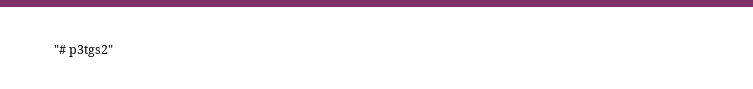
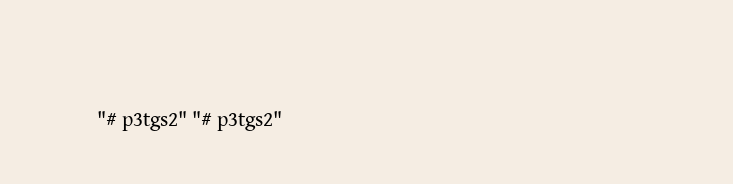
[54,45,114,57] "# p3tgs2" -> [97,111,283,131] "# p3tgs2" "# p3tgs2"

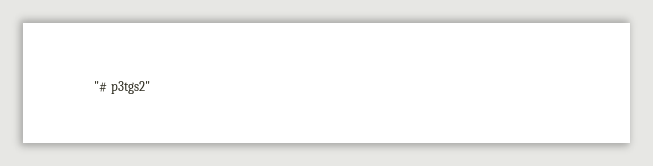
[97,111,283,131] "# p3tgs2" "# p3tgs2" -> [94,81,150,94] "# p3tgs2"

